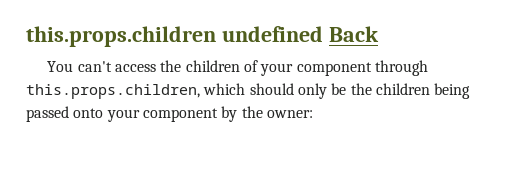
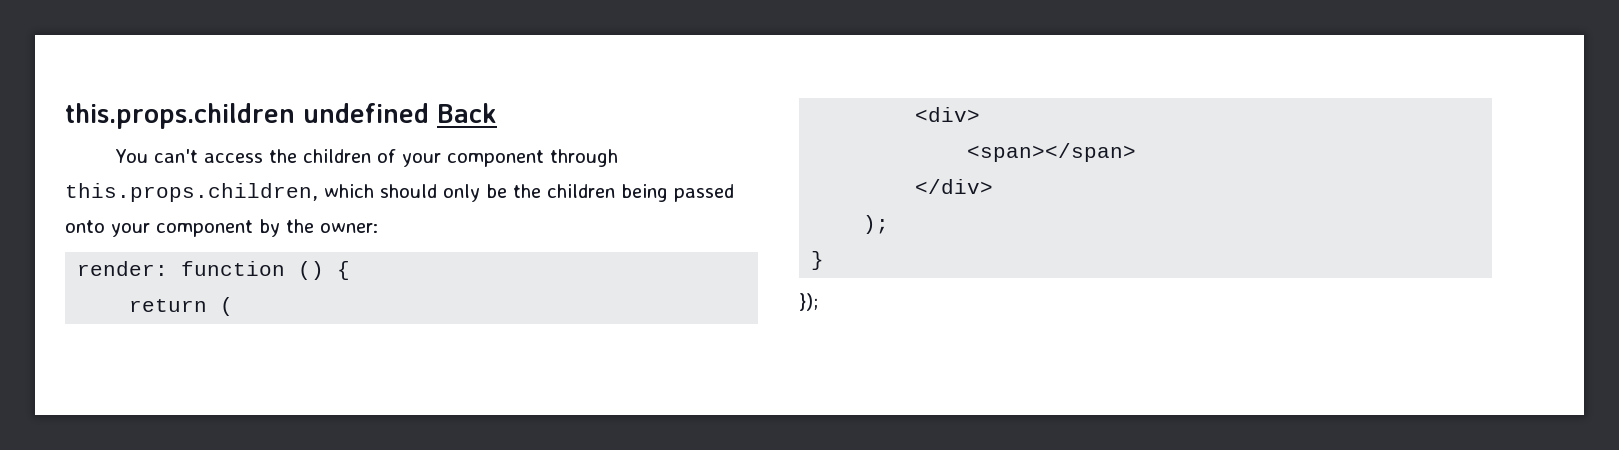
(313, 114) none -> [77,261,351,280] [129,297,234,316] [915,107,981,122] [967,143,1137,162] [915,179,994,194] [863,215,890,234] [811,251,825,270] [799,293,818,311] // render: function () { // return ( // <div> // <span></span> // </div> // ); // } // });

